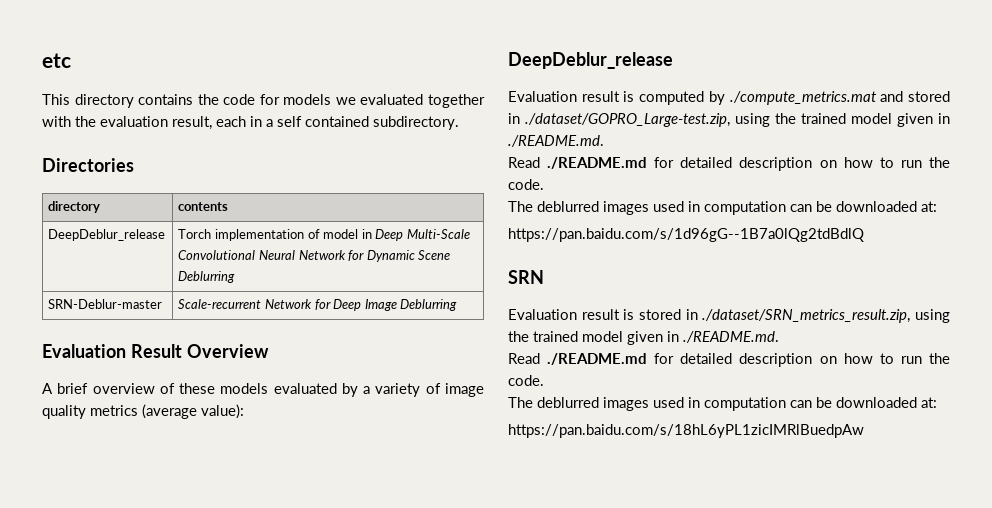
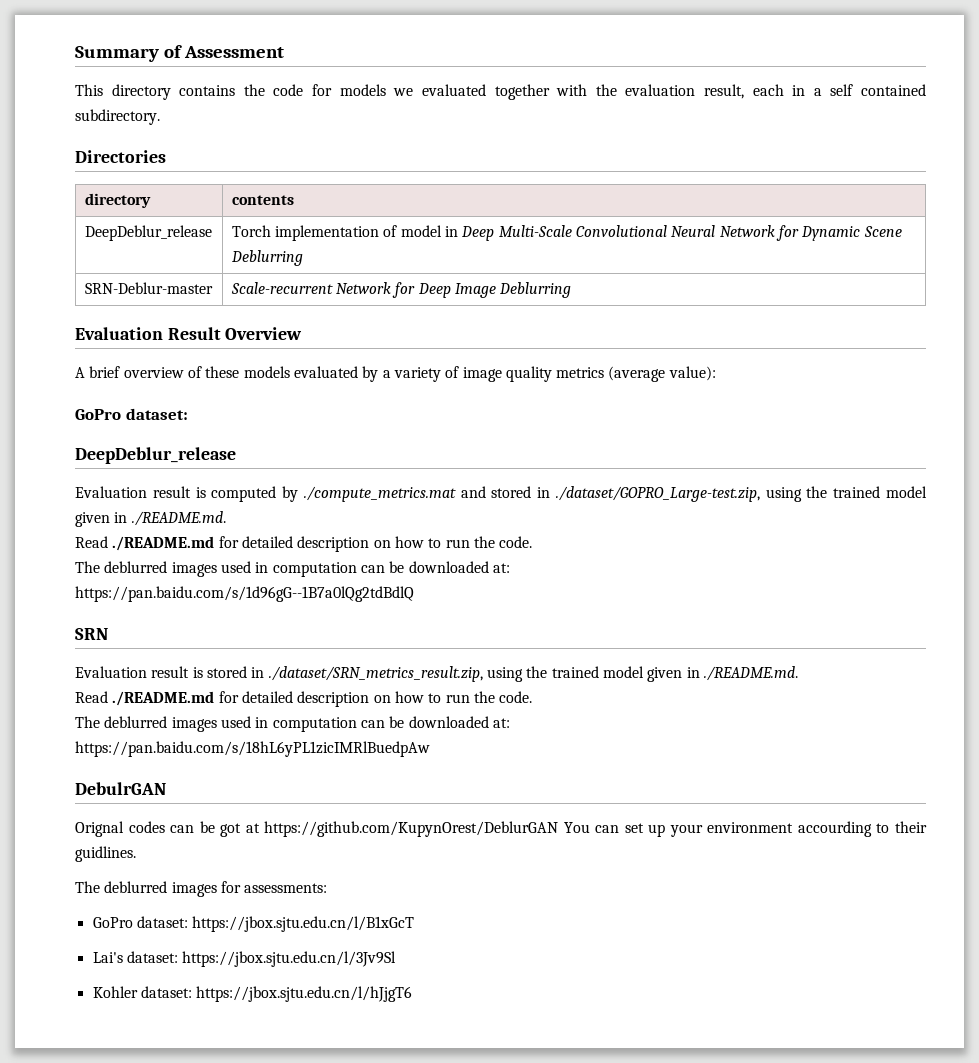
[42,53,71,68] etc -> [75,45,284,62] Summary of Assessment
(244, 411) none -> [75,408,188,420] // GoPro dataset:
(864, 431) none -> [75,782,166,795] [75,821,927,837] [75,846,136,862] [75,881,328,897] [92,916,415,932] [92,951,397,967] [92,986,413,1002] // DebulrGAN // Orignal codes can be got at https://github.com/KupynOrest/DeblurGAN You can set up your environment accourding to their guidlines. // The deblurred images for assessments: // GoPro dataset: https://jbox.sjtu.edu.cn/l/B1xGcT // Lai's dataset: https://jbox.sjtu.edu.cn/l/3Jv9Sl // Kohler dataset: https://jbox.sjtu.edu.cn/l/hJjgT6

